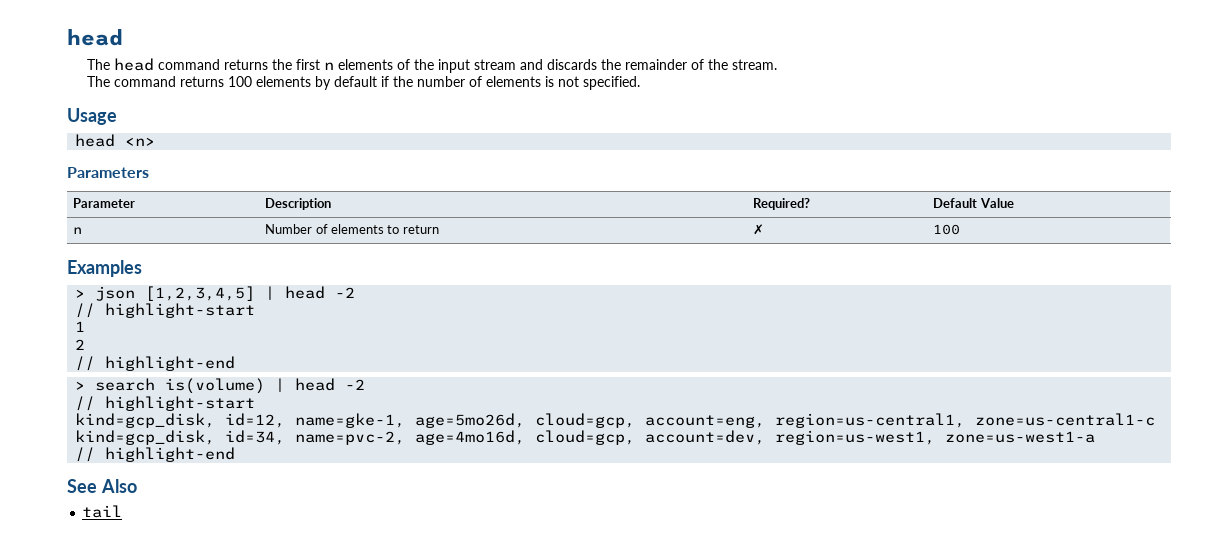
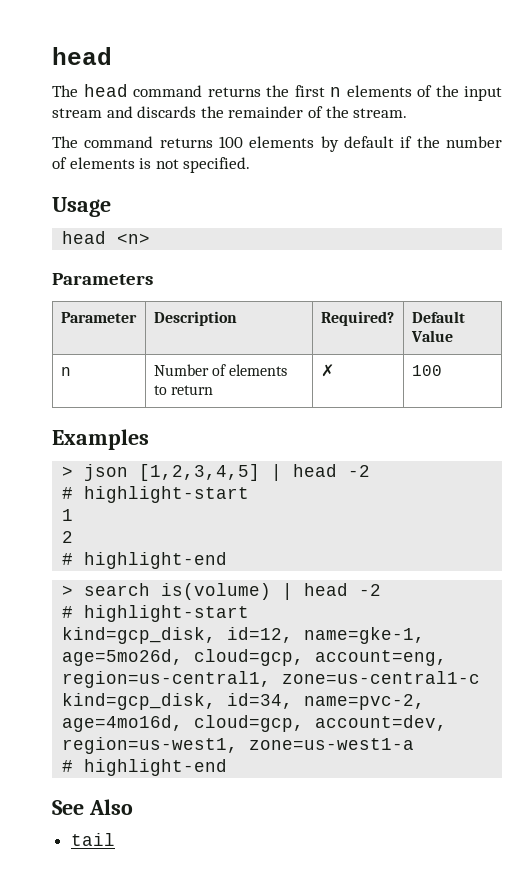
[75,303,96,318] // -> [62,487,74,499] #
[75,356,96,371] // -> [62,553,74,565] #
[75,396,96,411] // -> [62,606,74,618] #
[75,447,96,462] // -> [62,760,74,772] #

